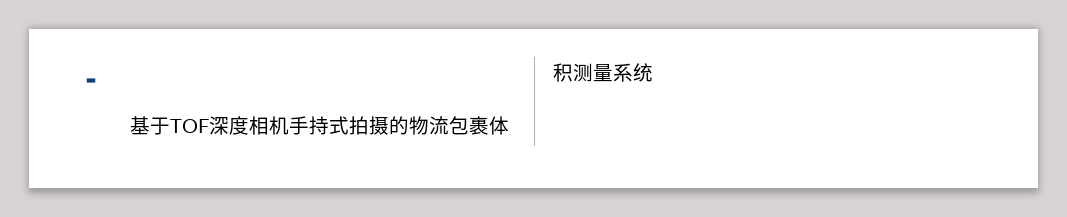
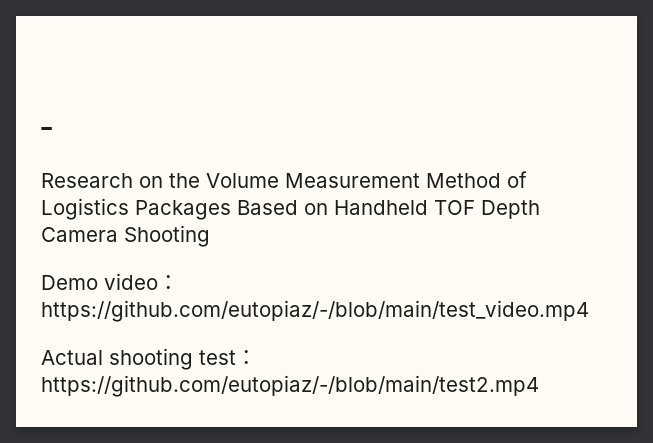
[129,116,509,135] [553,63,653,82] 基于TOF深度相机手持式拍摄的物流包裹体积测量系统 -> [41,171,527,188] [41,198,540,220] [41,225,210,247] [41,273,179,290] [41,300,589,322] [41,348,257,370] [41,375,539,397] Research on the Volume Measurement Method of Logistics Packages Based on Handheld TOF Depth Camera Shooting // Demo video：https://github.com/eutopiaz/-/blob/main/test_video.mp4 // Actual shooting test：https://github.com/eutopiaz/-/blob/main/test2.mp4

